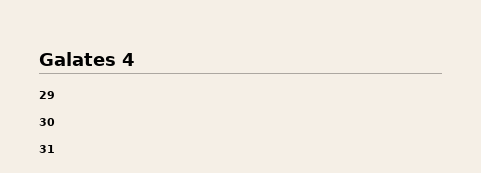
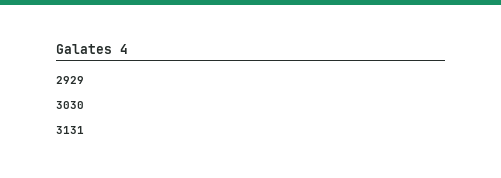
[39,91,55,99] [39,118,55,126] [39,145,55,153] 29 // 30 // 31 -> [56,76,84,84] [56,101,84,109] [56,126,84,134] 2929 // 3030 // 3131

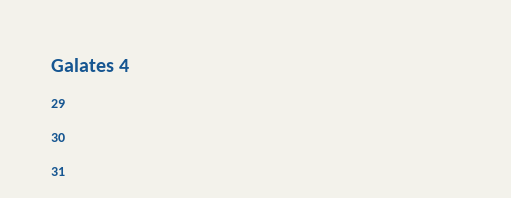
[56,76,84,84] [56,101,84,109] [56,126,84,134] 2929 // 3030 // 3131 -> [51,99,65,108] [51,133,65,142] [51,167,65,176] 29 // 30 // 31

